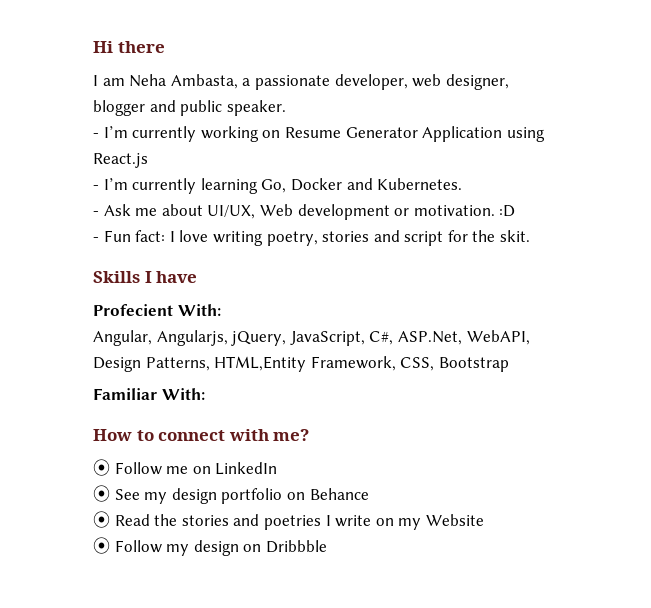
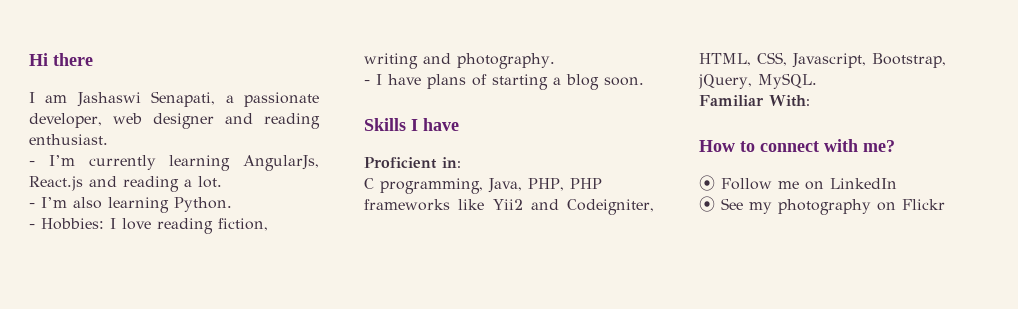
[129,74,238,89] Neha Ambasta, -> [76,91,216,107] Jashaswi Senapati,
[445,74,509,90] [93,100,286,116] [93,126,545,142] [93,153,148,168] [93,178,463,194] [93,204,516,220] [93,230,531,246] [93,271,198,283] [93,304,221,316] [93,330,530,346] [93,356,509,372] designer, blogger and public speaker. // - I’m currently working on Resume Generator Application using React.js // - I’m currently learning Go, Docker and Kubernetes. // - Ask me about UI/UX, Web development or motivation. :D // - Fun fact: I love writing poetry, stories and script for the skit. // Skills I have // Profecient With: // Angular, Angularjs, jQuery, JavaScript, C#, ASP.Net, WebAPI, Design Patterns, HTML,Entity Framework, CSS, Bootstrap -> [153,113,320,129] [29,134,108,145] [29,155,319,171] [29,176,222,192] [29,197,232,213] [29,218,268,234] [364,53,555,69] [364,74,644,90] [364,118,459,131] [364,157,461,169] [364,178,602,194] [364,199,654,215] [699,52,946,68] [698,73,817,89] designer and reading enthusiast. // - I’m currently learning AngularJs, React.js and reading a lot. // - I’m also learning Python. // - Hobbies: I love reading fiction, writing and photography. // - I have plans of starting a blog soon. // Skills I have // Proficient in: // C programming, Java, PHP, PHP frameworks like Yii2 and Codeigniter, HTML, CSS, Javascript, Bootstrap, jQuery, MySQL.
[171,488,369,504] [93,511,484,530] [93,537,327,556] design portfolio on Behance // ⦿ Read the stories and poetries I write on my Website // ⦿ Follow my design on Dribbble -> [778,199,945,215] photography on Flickr

